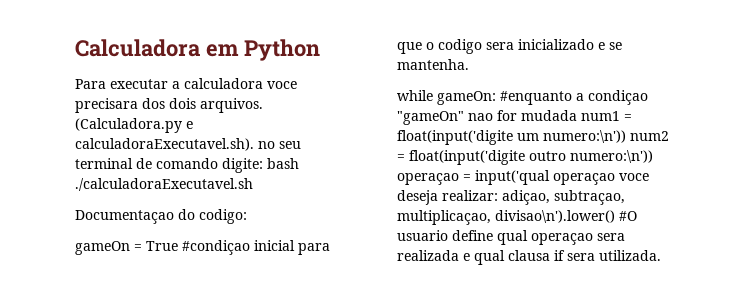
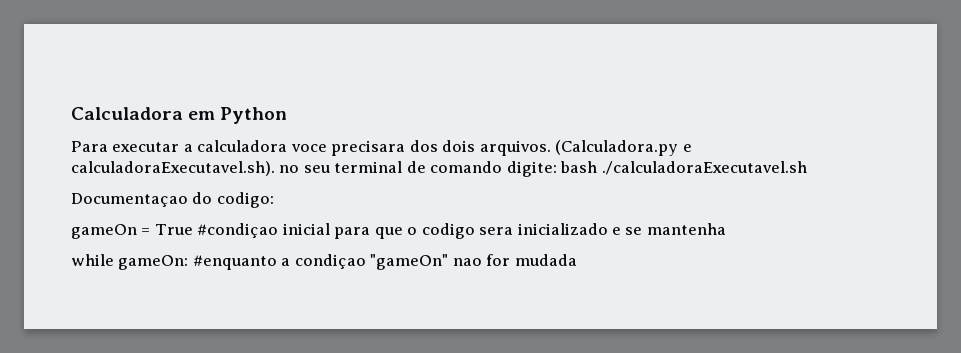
[397,59,469,70] mantenha. -> [646,223,726,235] mantenha
[581,111,632,121] [397,130,669,145] [397,150,653,165] [397,170,649,185] [397,190,625,205] [397,210,637,225] [397,230,625,245] [397,250,661,265] num1 = float(input('digite um numero:\n')) num2 = float(input('digite outro numero:\n')) operaçao = input('qual operaçao voce deseja realizar: adiçao, subtraçao, multiplicaçao, divisao\n').lower() #O usuario define qual operaçao sera realizada e qual clausa if sera utilizada. -> (577, 260) none

